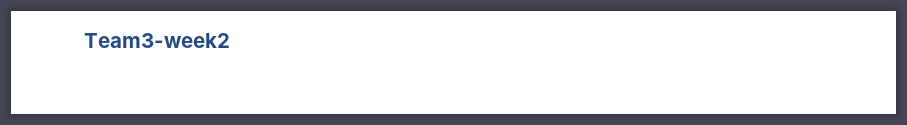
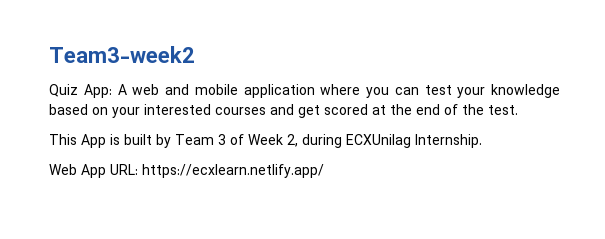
(230, 40) none -> [49,84,560,98] [49,104,518,118] [49,134,482,148] [49,164,324,178] // Quiz App: A web and mobile application where you can test your knowledge based on your interested courses and get scored at the end of the test. // This App is built by Team 3 of Week 2, during ECXUnilag Internship. // Web App URL: https://ecxlearn.netlify.app/

